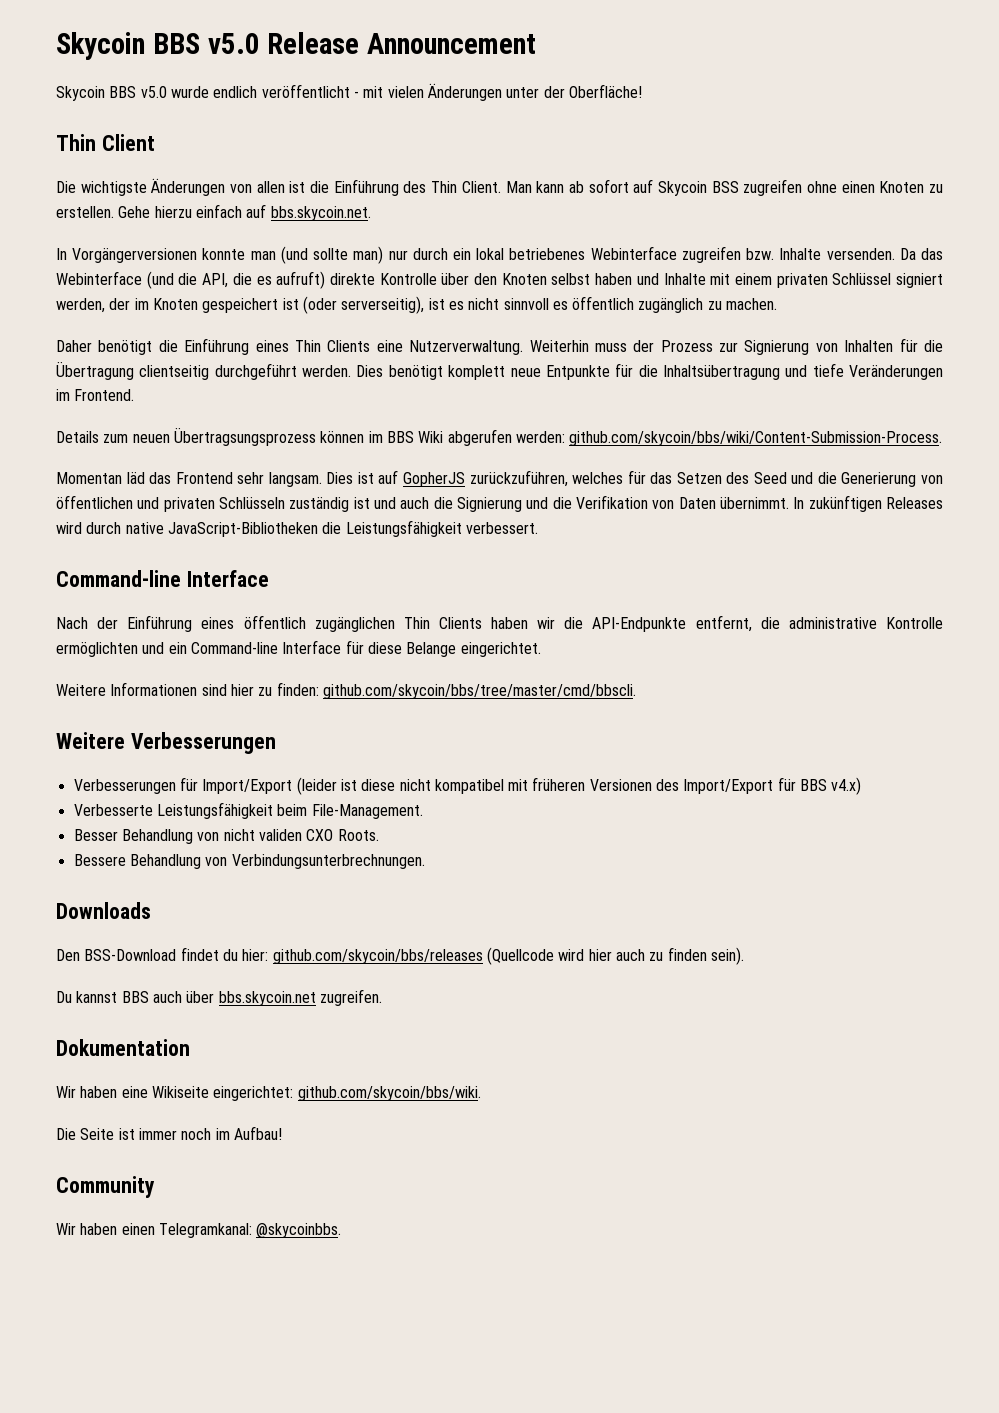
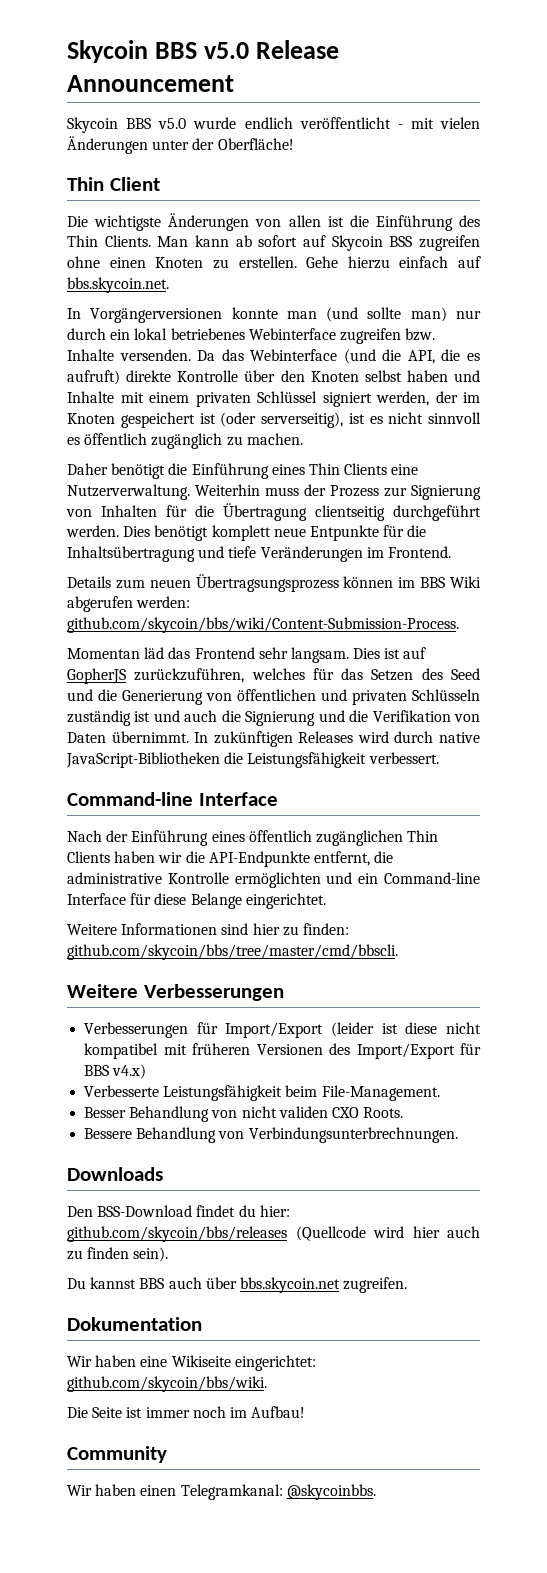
[461,181,501,193] Client. -> [104,235,151,247] Clients.

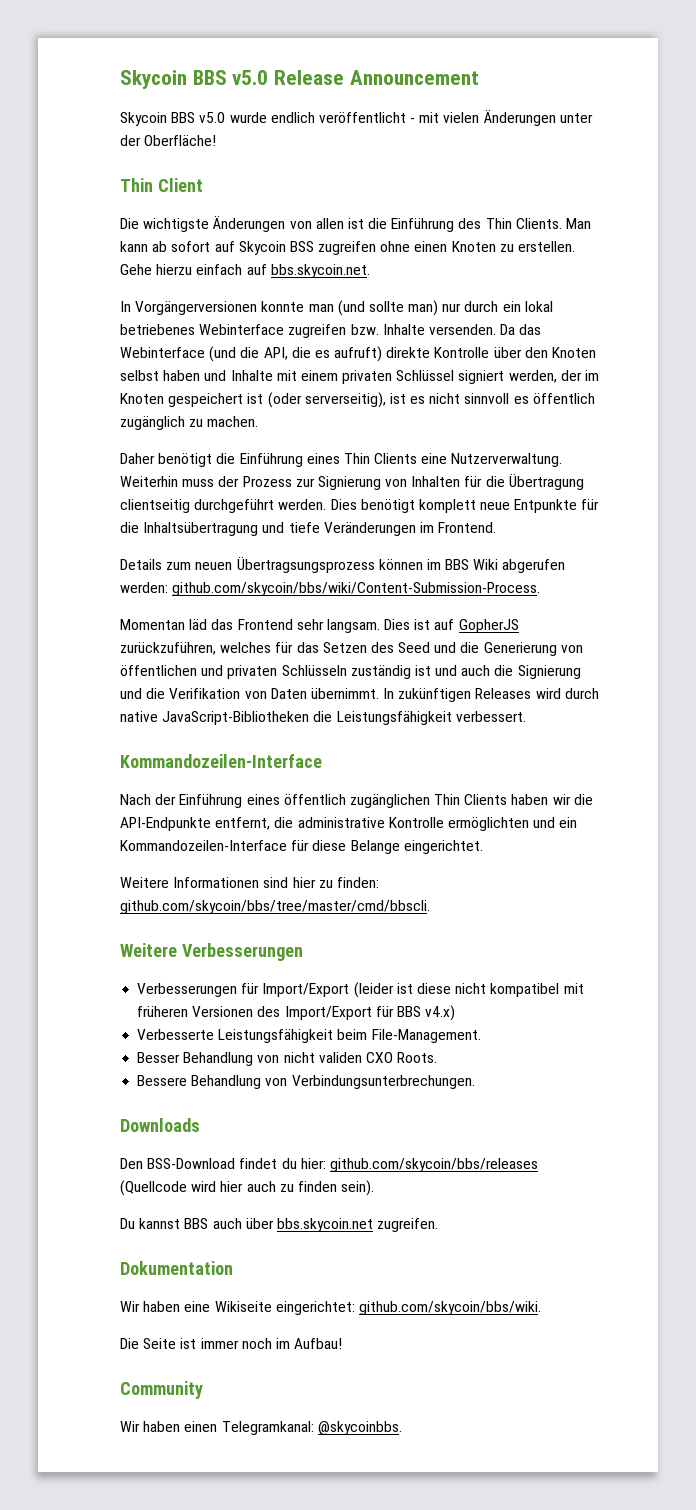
[67,792,278,806] Command-line Interface -> [120,754,322,768] Kommandozeilen-Interface
[384,872,481,884] [67,893,126,905] Command-line Interface -> [120,840,287,851] Kommandozeilen-Interface
[248,1127,458,1143] Verbindungsunterbrechnungen. -> [291,1075,475,1089] Verbindungsunterbrechungen.

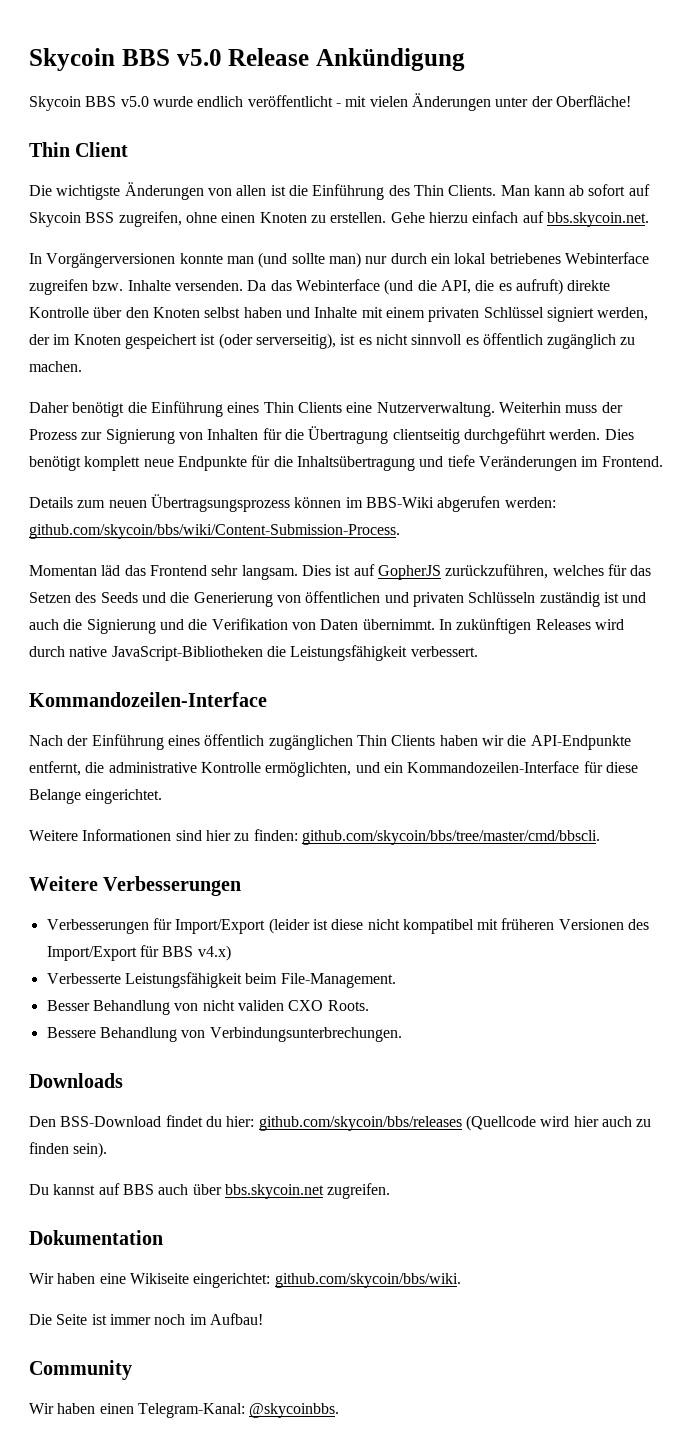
[349,70,479,85] Announcement -> [316,48,465,71] Ankündigung
[318,241,377,255] zugreifen -> [118,211,182,227] zugreifen,
[514,499,578,513] Entpunkte -> [177,456,247,471] Endpunkte
[445,559,499,570] BBS Wiki -> [365,497,434,508] BBS-Wiki
[398,642,431,653] Seed -> [100,592,138,603] Seeds
[447,817,529,831] ermöglichten -> [265,762,352,777] ermöglichten,
(181, 1223) none -> [98,1183,120,1195] auf
[221,1421,314,1435] Telegramkanal: -> [137,1403,245,1418] Telegram-Kanal:

